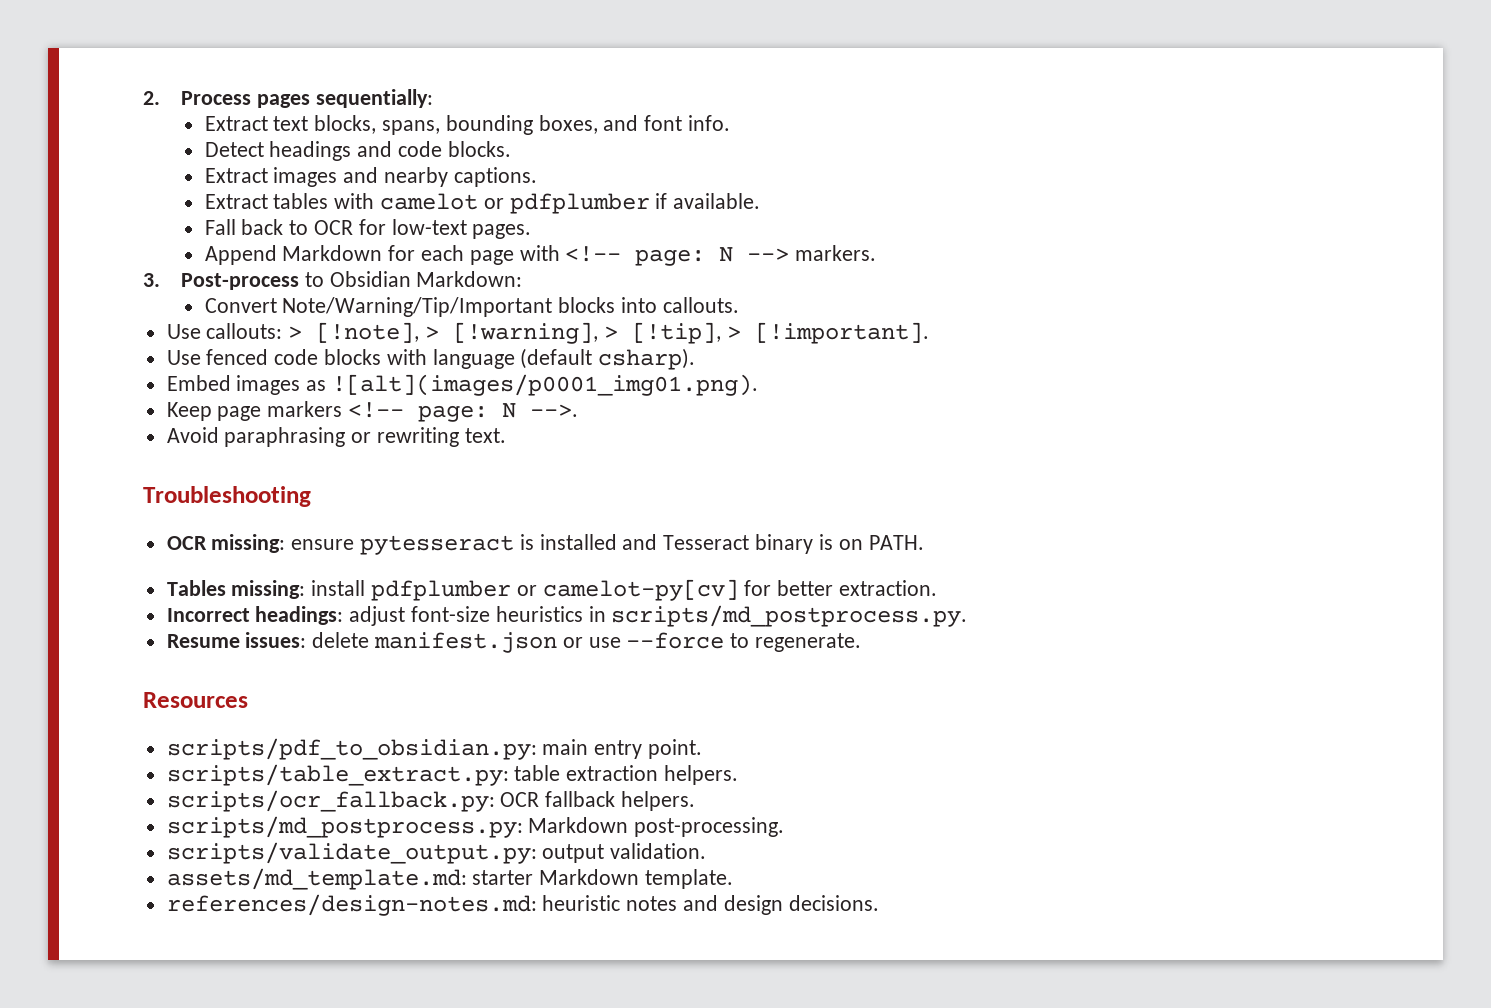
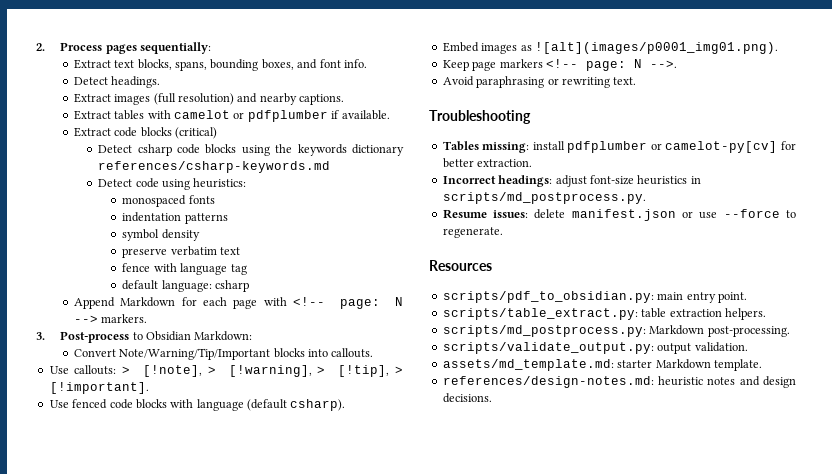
[269,141,511,161] headings and code blocks. -> [111,76,161,88] headings.
(338, 177) none -> [153,93,235,105] (full resolution)
[204,219,532,239] Fall back to OCR for low-text pages. -> [73,127,218,139] [98,144,404,156] [98,161,331,173] [98,178,247,190] [122,195,215,207] [122,212,228,224] [122,229,200,241] [122,246,241,258] [122,263,247,275] [122,280,250,292] Extract code blocks (critical) // Detect csharp code blocks using the keywords dictionary references/csharp-keywords.md // Detect code using heuristics: // monospaced fonts // indentation patterns // symbol density // preserve verbatim text // fence with language tag // default language: csharp
[166,534,924,555] // OCR missing: ensure pytesseract is installed and Tesseract binary is on PATH. -> (531, 117) none
[166,790,696,812] // scripts/ocr_fallback.py: OCR fallback helpers. -> (766, 314) none

